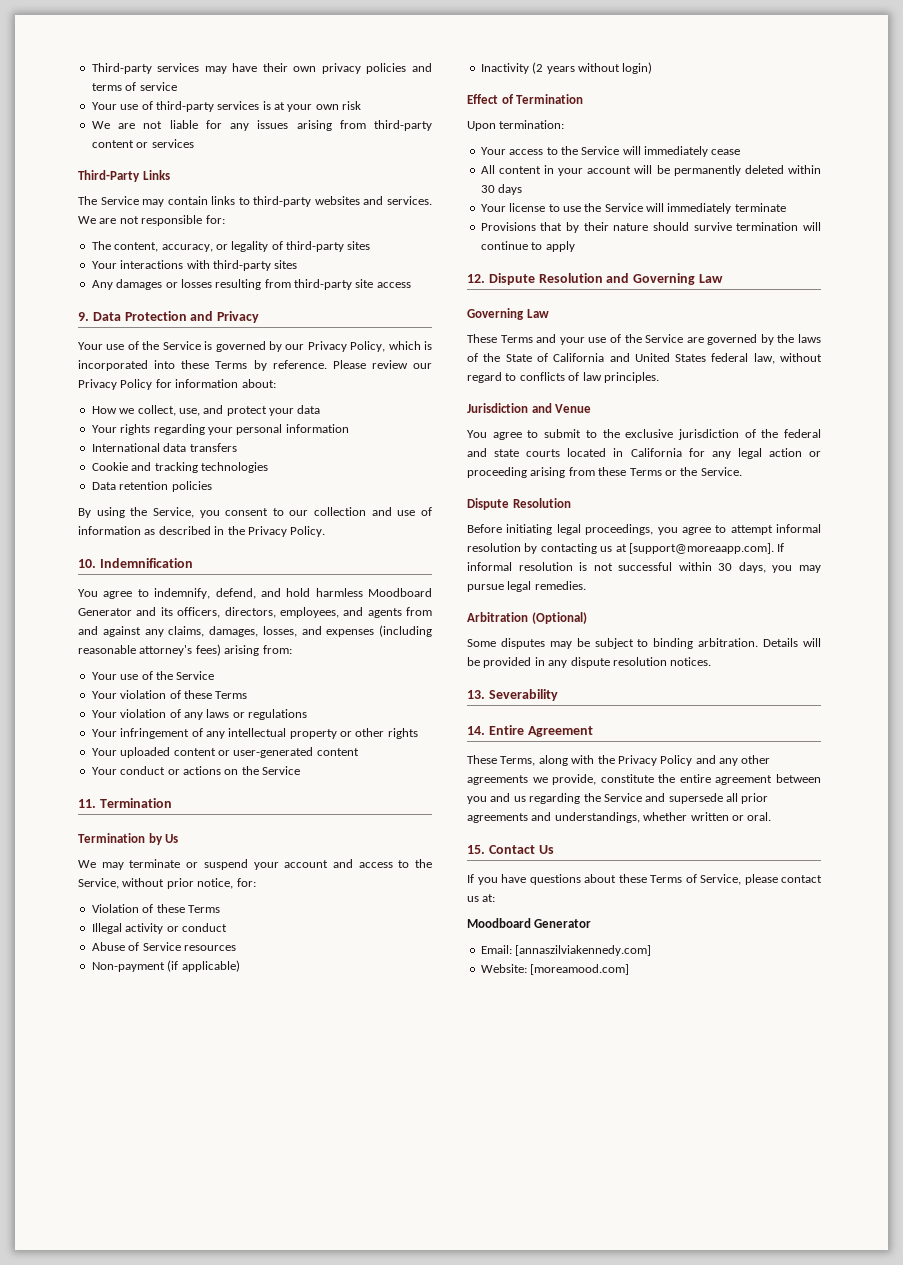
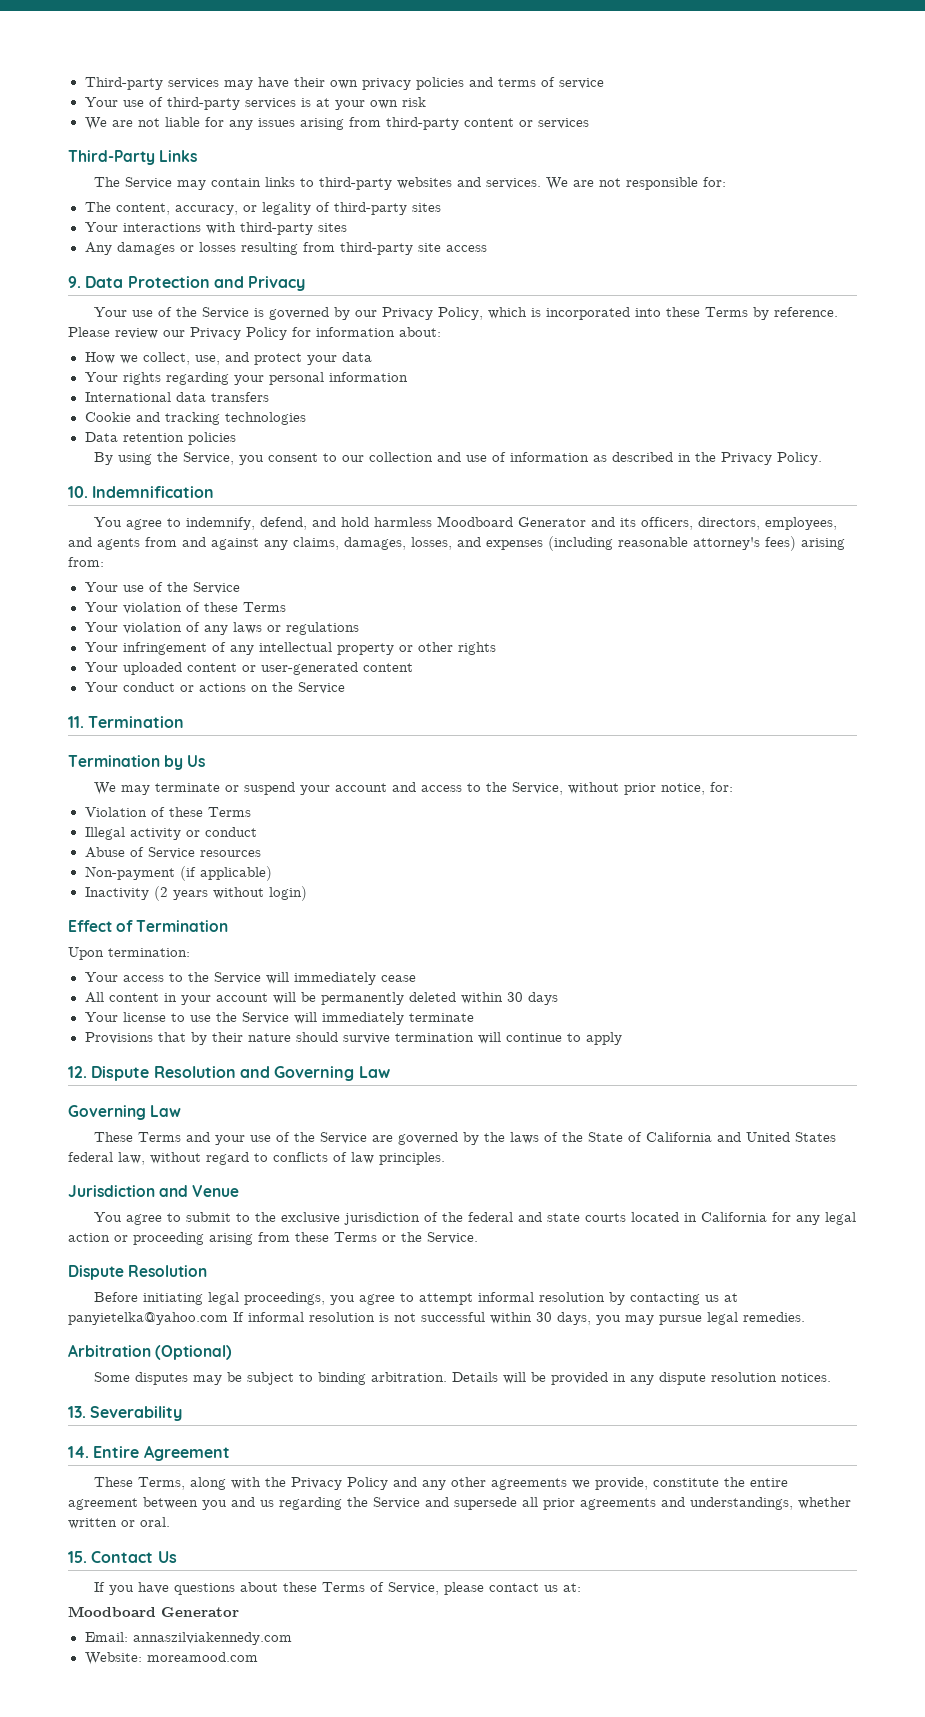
[628,543,774,554] [support@moreaapp.com]. -> [68,1312,228,1325] panyietelka@yahoo.com
[515,945,652,956] [annaszilviakennedy.com] -> [132,1632,292,1645] annaszilviakennedy.com
[530,964,630,975] [moreamood.com] -> [146,1652,258,1662] moreamood.com

